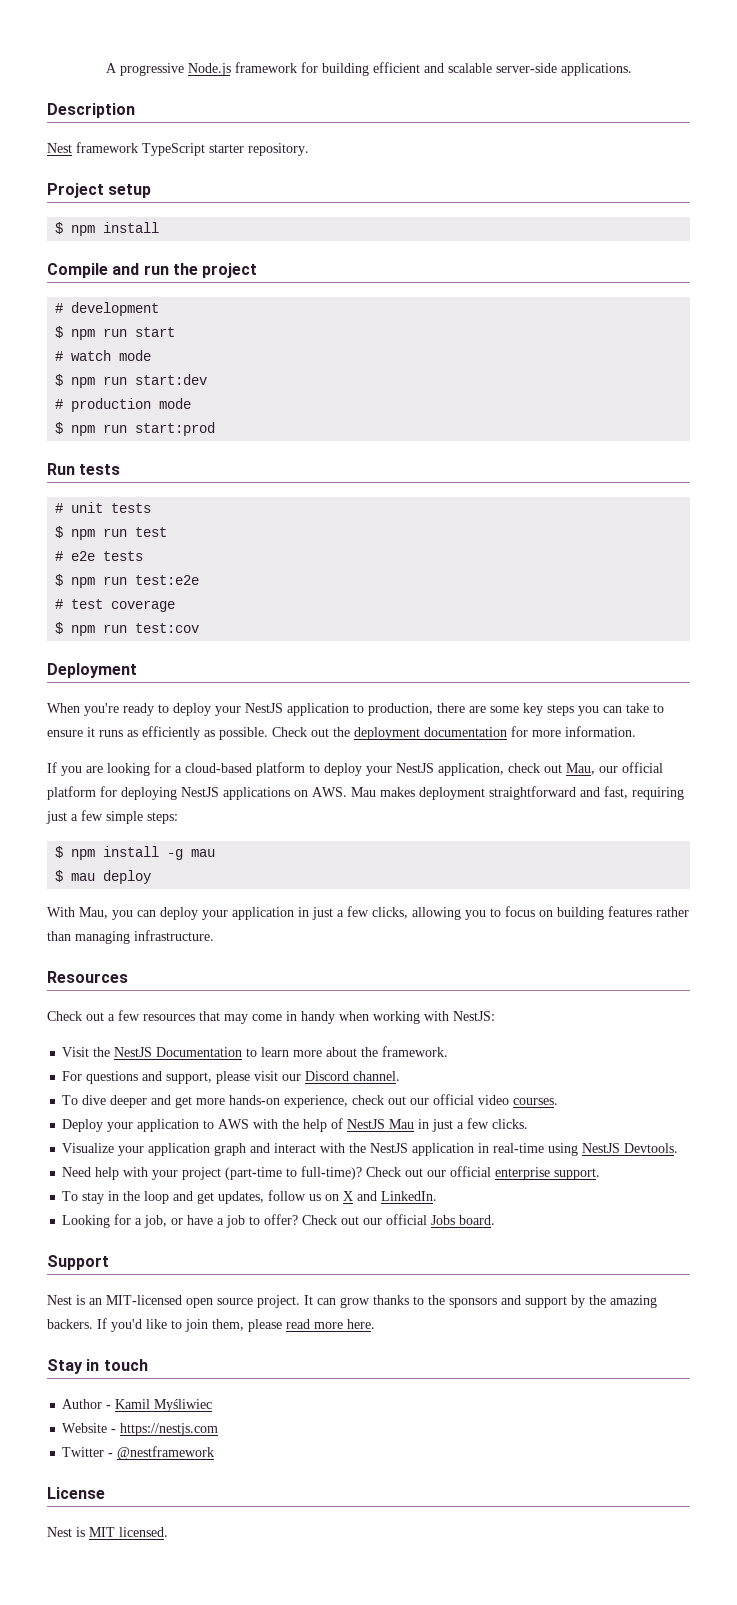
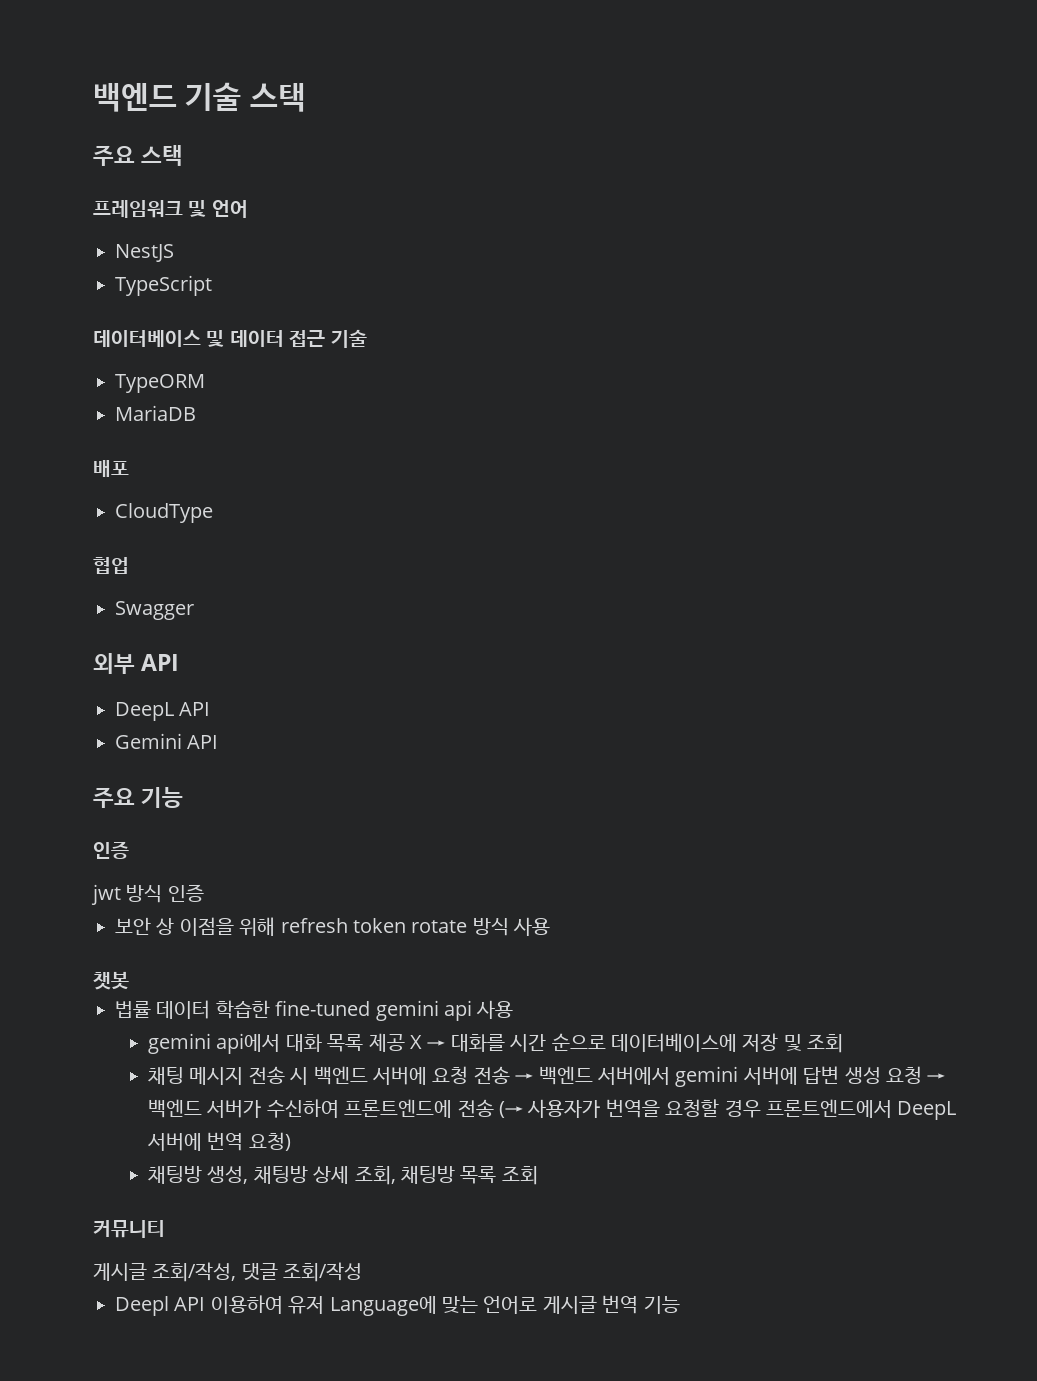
[105,62,632,76] [47,103,135,118] [47,142,309,156] [47,183,152,198] [55,222,160,236] [47,263,258,278] [55,302,160,316] [55,326,176,340] [55,350,152,361] [55,374,208,388] [55,398,192,412] [55,422,216,436] [47,463,121,475] [55,502,152,513] [55,526,168,540] [55,551,144,561] [55,574,200,588] [55,599,176,612] [55,622,200,636] [47,663,137,678] [47,703,664,716] [47,726,636,740] [47,762,663,776] [47,786,684,800] [46,810,178,824] [55,846,216,860] [55,870,152,884] [47,906,689,920] [47,930,214,944] [47,971,128,983] [47,1010,495,1024] [62,1046,449,1057] [62,1071,401,1084] [62,1094,559,1108] [62,1118,529,1132] [62,1143,679,1156] [62,1166,601,1180] [62,1190,438,1204] [62,1214,496,1228] [47,1255,109,1270] [47,1295,657,1308] [47,1318,375,1332] [47,1359,148,1374] [62,1399,213,1412] [62,1423,219,1436] [62,1446,215,1460] [47,1487,105,1499] [47,1527,168,1537] A progressive Node.js framework for building efficient and scalable server-side applications. // Description // Nest framework TypeScript starter repository. // Project setup // $ npm install // Compile and run the project // # development // $ npm run start // # watch mode // $ npm run start:dev // # production mode // $ npm run start:prod // Run tests // # unit tests // $ npm run test // # e2e tests // $ npm run test:e2e // # test coverage // $ npm run test:cov // Deployment // When you're ready to deploy your NestJS application to production, there are some key steps you can take to ensure it runs as efficiently as possible. Check out the deployment documentation for more information. // If you are looking for a cloud-based platform to deploy your NestJS application, check out Mau, our official platform for deploying NestJS applications on AWS. Mau makes deployment straightforward and fast, requiring just a few simple steps: // $ npm install -g mau // $ mau deploy // With Mau, you can deploy your application in just a few clicks, allowing you to focus on building features rather than managing infrastructure. // Resources // Check out a few resources that may come in handy when working with NestJS: // Visit the NestJS Documentation to learn more about the framework. // For questions and support, please visit our Discord channel. // To dive deeper and get more hands-on experience, check out our official video courses. // Deploy your application to AWS with the help of NestJS Mau in just a few clicks. // Visualize your application graph and interact with the NestJS application in real-time using NestJS Devtools. // Need help with your project (part-time to full-time)? Check out our official enterprise support. // To stay in the loop and get updates, follow us on X and LinkedIn. // Looking for a job, or have a job to offer? Check out our official Jobs board. // Support // Nest is an MIT-licensed open source project. It can grow thanks to the sponsors and support by the amazing backers. If you'd like to join them, please read more here. // Stay in touch // Author - Kamil Myśliwiec // Website - https://nestjs.com // Twitter - @nestframework // License // Nest is MIT licensed. -> [93,82,306,112] [93,145,184,166] [93,200,248,218] [115,244,174,262] [115,275,212,296] [93,329,367,348] [115,374,205,393] [115,405,196,421] [93,460,129,477] [115,503,213,523] [93,557,129,574] [115,601,194,620] [93,653,180,674] [115,702,211,721] [115,733,219,749] [93,787,184,808] [93,841,129,859] [91,884,204,905] [115,917,551,936] [93,971,129,990] [115,1000,514,1021] [147,1033,844,1054] [147,1066,946,1087] [147,1099,957,1120] [146,1132,291,1151] [147,1165,538,1185] [93,1220,165,1238] [93,1262,363,1282] [115,1295,680,1316] 백엔드 기술 스택 // 주요 스택 // 프레임워크 및 언어 // NestJS // TypeScript // 데이터베이스 및 데이터 접근 기술 // TypeORM // MariaDB // 배포 // CloudType // 협업 // Swagger // 외부 API // DeepL API // Gemini API // 주요 기능 // 인증 // jwt 방식 인증 // 보안 상 이점을 위해 refresh token rotate 방식 사용 // 챗봇 // 법률 데이터 학습한 fine-tuned gemini api 사용 // gemini api에서 대화 목록 제공 X → 대화를 시간 순으로 데이터베이스에 저장 및 조회 // 채팅 메시지 전송 시 백엔드 서버에 요청 전송 → 백엔드 서버에서 gemini 서버에 답변 생성 요청 → 백엔드 서버가 수신하여 프론트엔드에 전송 (→ 사용자가 번역을 요청할 경우 프론트엔드에서 DeepL 서버에 번역 요청) // 채팅방 생성, 채팅방 상세 조회, 채팅방 목록 조회 // 커뮤니티 // 게시글 조회/작성, 댓글 조회/작성 // Deepl API 이용하여 유저 Language에 맞는 언어로 게시글 번역 기능

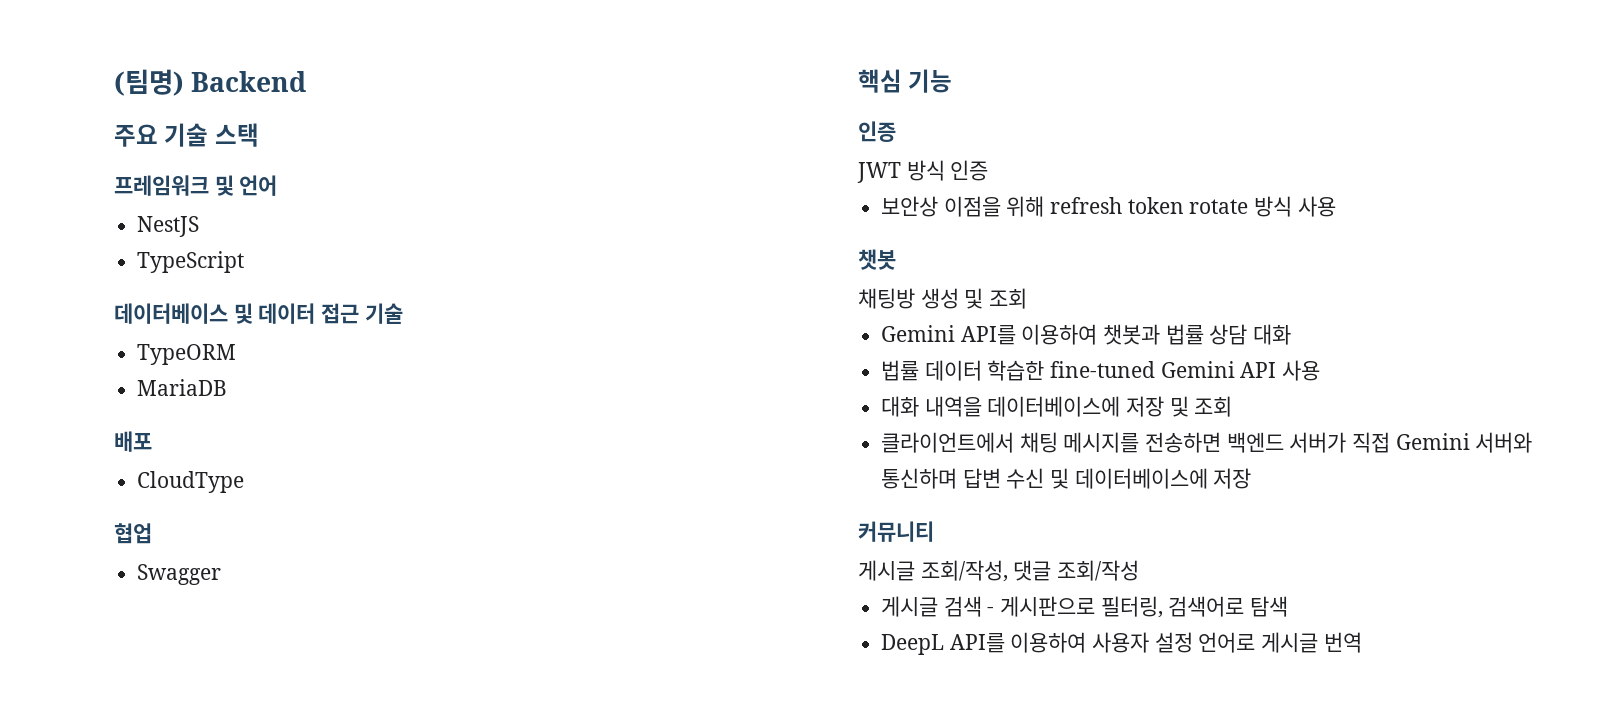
[93,82,306,112] [93,145,135,166] 백엔드 기술 스택 // 주요 -> [114,69,307,96] [114,123,209,147] (팀명) Backend // 주요 기술
[93,653,180,674] [115,702,211,721] [115,733,219,749] [93,787,135,808] 외부 API // DeepL API // Gemini API // 주요 -> [858,69,902,93] 핵심
[91,884,121,905] jwt -> [857,162,901,183] JWT
[115,917,175,935] 보안 상 -> [881,196,939,217] 보안상
(129, 980) none -> [858,288,1028,309] [881,324,1292,345] // 채팅방 생성 및 조회 // Gemini API를 이용하여 챗봇과 법률 상담 대화
[375,1000,514,1021] [147,1033,844,1054] [147,1066,946,1087] [147,1099,957,1120] [146,1132,291,1151] [147,1165,538,1185] gemini api 사용 // gemini api에서 대화 목록 제공 X → 대화를 시간 순으로 데이터베이스에 저장 및 조회 // 채팅 메시지 전송 시 백엔드 서버에 요청 전송 → 백엔드 서버에서 gemini 서버에 답변 생성 요청 → 백엔드 서버가 수신하여 프론트엔드에 전송 (→ 사용자가 번역을 요청할 경우 프론트엔드에서 DeepL 서버에 번역 요청) // 채팅방 생성, 채팅방 상세 조회, 채팅방 목록 조회 -> [1160,360,1321,381] [881,396,1233,417] [881,432,1533,453] [881,468,1252,489] Gemini API 사용 // 대화 내역을 데이터베이스에 저장 및 조회 // 클라이언트에서 채팅 메시지를 전송하면 백엔드 서버가 직접 Gemini 서버와 통신하며 답변 수신 및 데이터베이스에 저장
[115,1295,478,1316] Deepl API 이용하여 유저 Language에 맞는 -> [881,596,1289,618] [881,632,1193,655] 게시글 검색 - 게시판으로 필터링, 검색어로 탐색 // DeepL API를 이용하여 사용자 설정
[643,1296,680,1314] 기능 -> (1362, 642) none

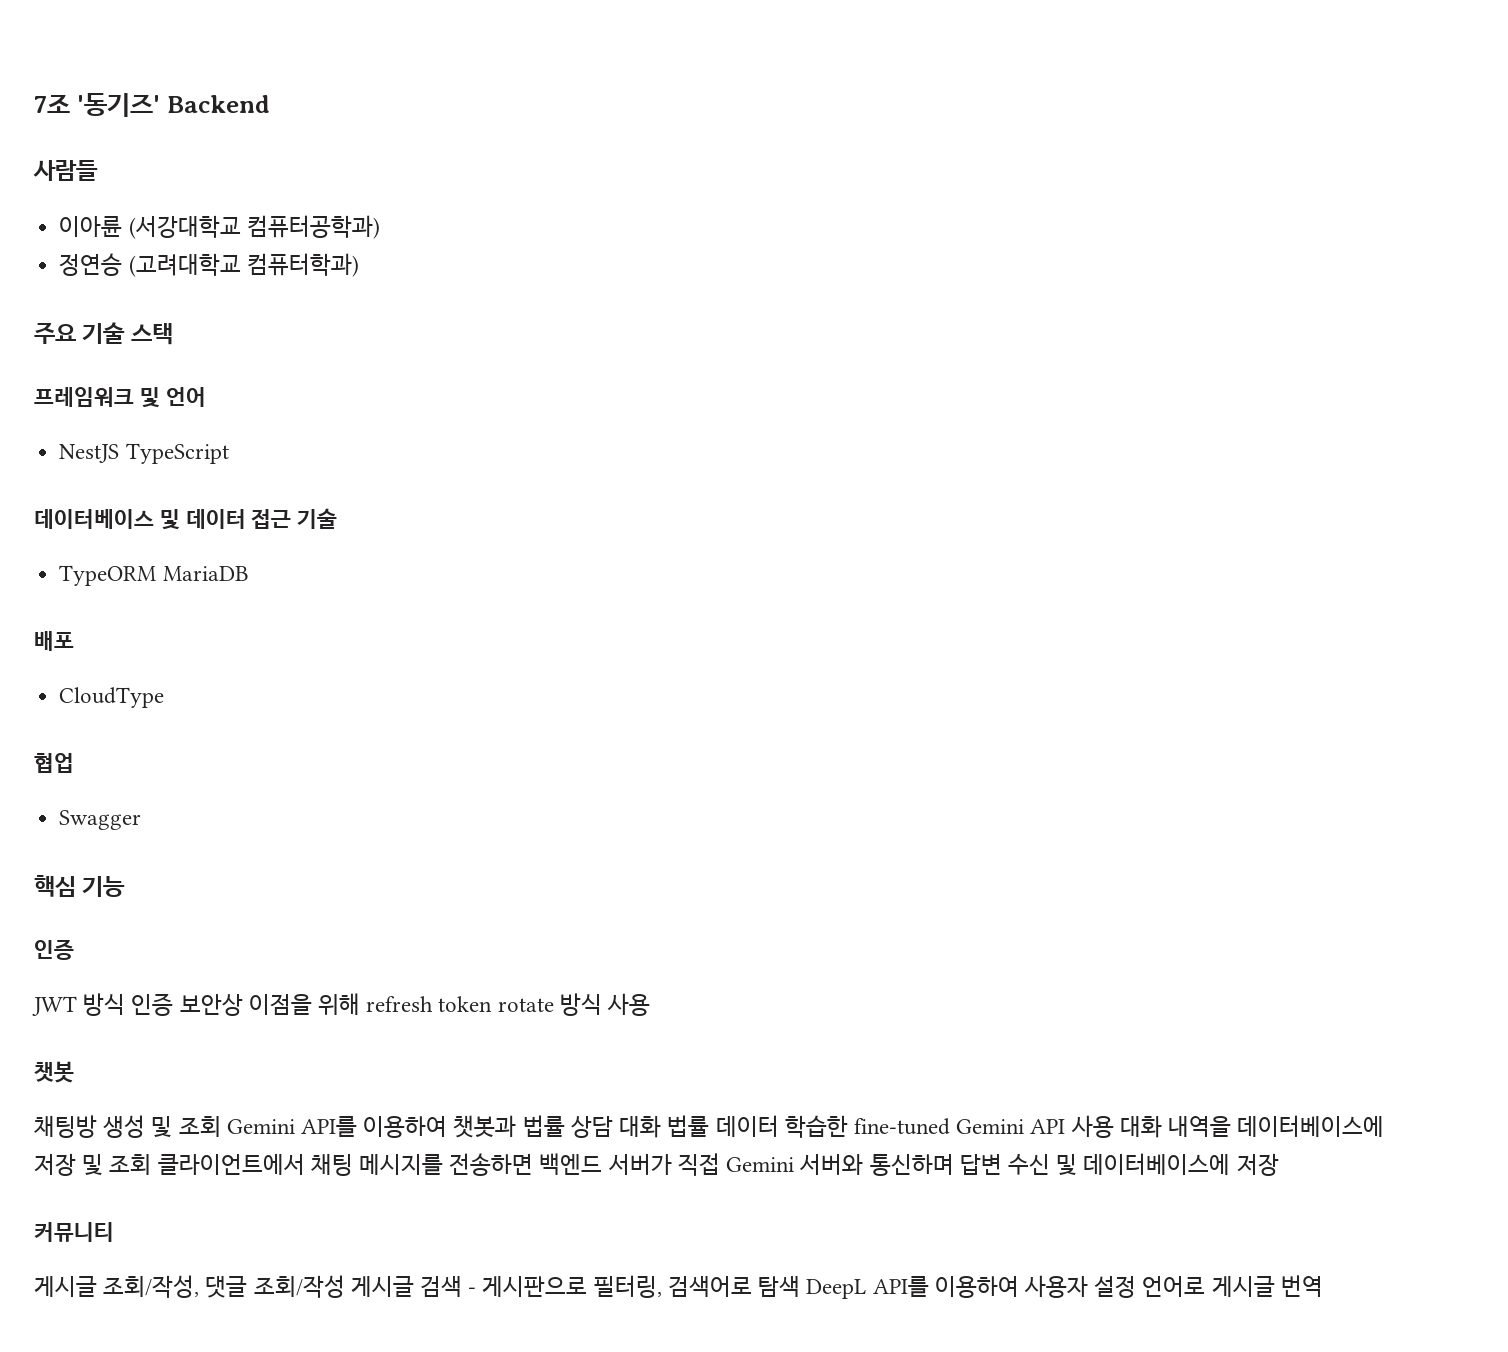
[114,69,184,96] (팀명) -> [34,93,160,117] 7조 '동기즈'
(307, 81) none -> [33,160,98,181] [59,215,380,239] [59,253,359,277] // 사람들 // 이아륜 (서강대학교 컴퓨터공학과) // 정연승 (고려대학교 컴퓨터학과)
(200, 226) // -> (120, 453) none
(237, 354) // -> (157, 575) none
(989, 170) // -> (174, 1004) none
(1028, 298) // -> (221, 1126) none
(1292, 334) // -> (662, 1127) none
(1321, 370) // -> (1114, 1126) none
(1233, 406) // -> (152, 1164) none
(1140, 570) // -> (345, 1286) none
(1289, 606) // -> (801, 1287) none

